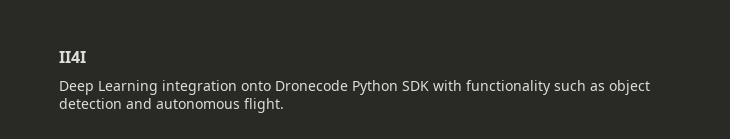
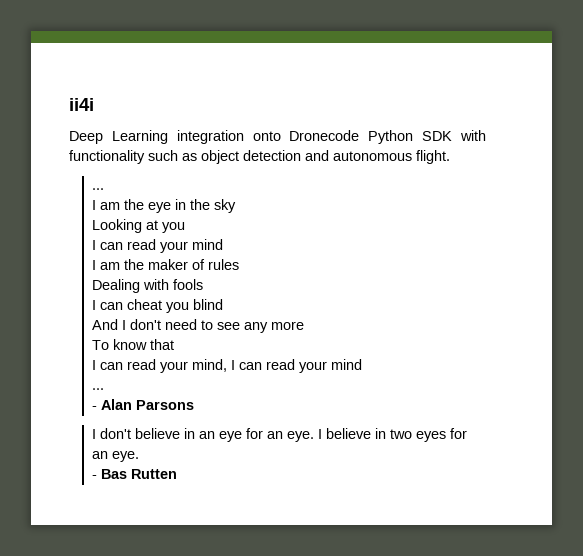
[59,51,86,63] II4I -> [69,98,94,111] ii4i
(284, 105) none -> [92,188,105,190] [92,199,237,213] [92,219,186,233] [92,239,224,253] [92,259,240,270] [92,279,204,293] [92,299,224,313] [92,319,305,333] [92,339,175,350] [92,359,363,373] [92,388,105,390] [92,399,195,410] [92,428,468,442] [92,451,140,462] [92,469,178,479] // ... // I am the eye in the sky // Looking at you // I can read your mind // I am the maker of rules // Dealing with fools // I can cheat you blind // And I don't need to see any more // To know that // I can read your mind, I can read your mind // ... // - Alan Parsons // I don't believe in an eye for an eye. I believe in two eyes for an eye. // - Bas Rutten

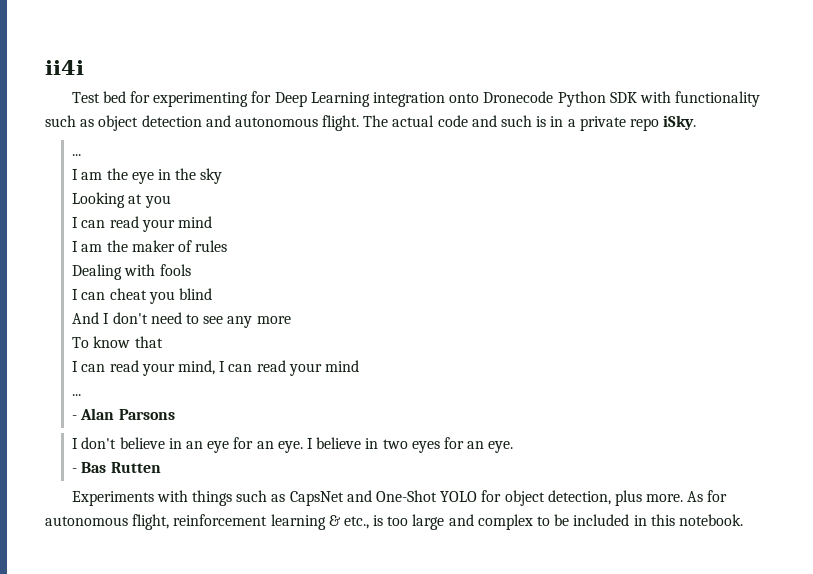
(94, 104) none -> [71,91,272,107] Test bed for experimenting for
(450, 157) none -> [363,115,697,131] The actual code and such is in a private repo iSky.
(178, 474) none -> [71,490,728,506] [45,514,743,530] // Experiments with things such as CapsNet and One-Shot YOLO for object detection, plus more. As for autonomous flight, reinforcement learning & etc., is too large and complex to be included in this notebook.

